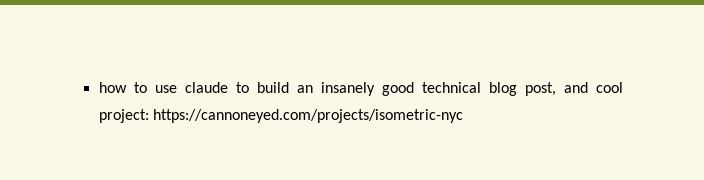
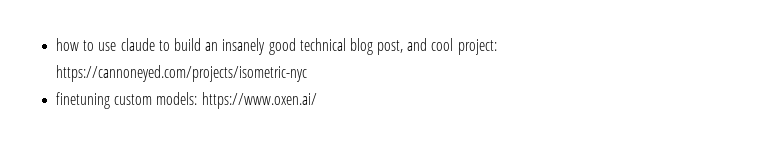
(463, 116) none -> [56,92,317,109] // finetuning custom models: https://www.oxen.ai/

